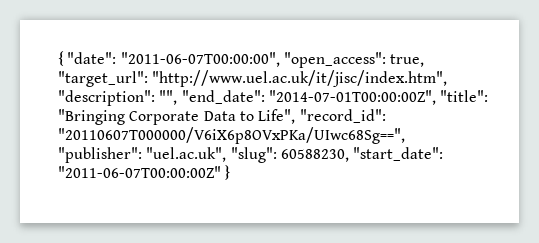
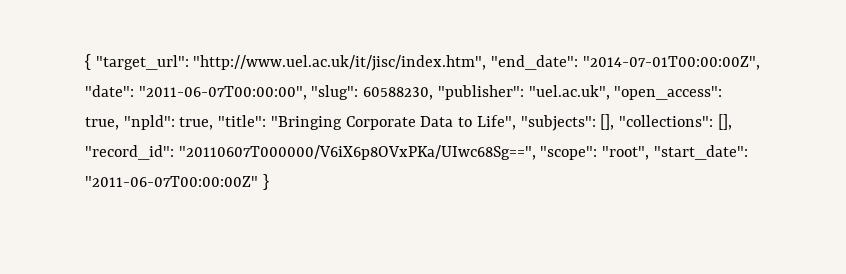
[67,52,425,68] [58,70,448,87] [58,90,436,106] "date": "2011-06-07T00:00:00", "open_access": true, "target_url": "http://www.uel.ac.uk/it/jisc/index.htm", "description": "", "end_date": "2014-07-01T00:00:00Z", -> [95,55,760,71] [85,85,723,100] [85,115,214,130] "target_url": "http://www.uel.ac.uk/it/jisc/index.htm", "end_date": "2014-07-01T00:00:00Z", "date": "2011-06-07T00:00:00", "slug": 60588230, "publisher": "uel.ac.uk", "open_access": true, "npld": true,
[299,109,386,123] [58,127,405,144] [58,147,349,163] "record_id": "20110607T000000/V6iX6p8OVxPKa/UIwc68Sg==", "publisher": "uel.ac.uk", "slug": 60588230, -> [520,114,732,131] [85,145,650,160] "subjects": [], "collections": [], "record_id": "20110607T000000/V6iX6p8OVxPKa/UIwc68Sg==", "scope": "root",

